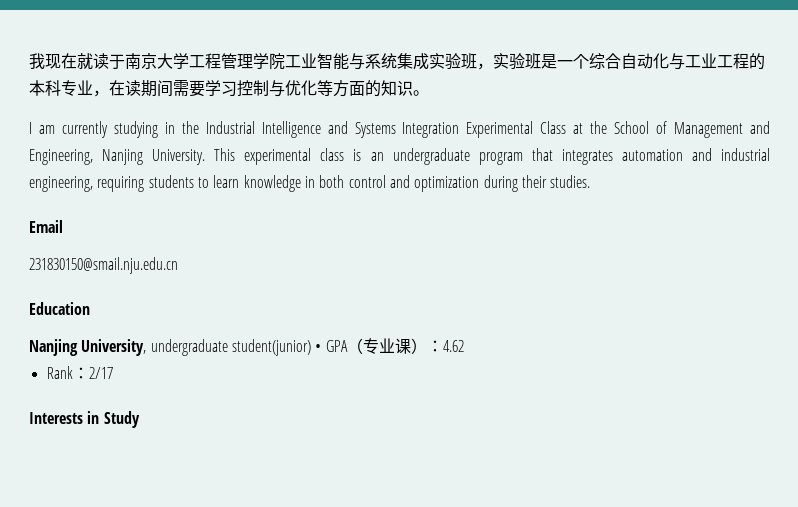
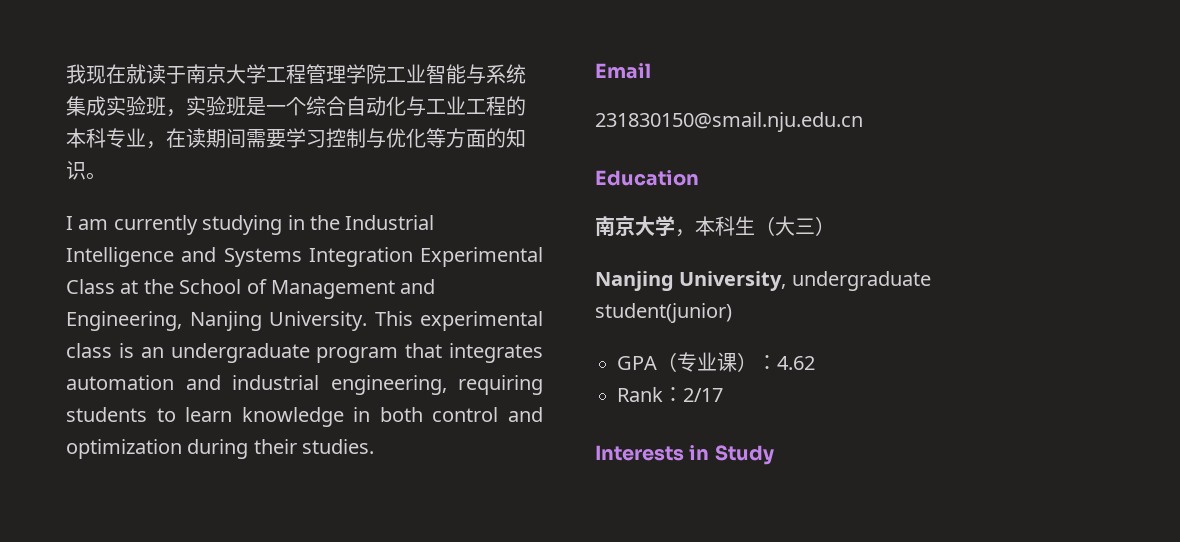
(90, 308) none -> [595,216,835,237] // 南京大学，本科生（大三）
[315,344,322,352] • -> (732, 313) //

